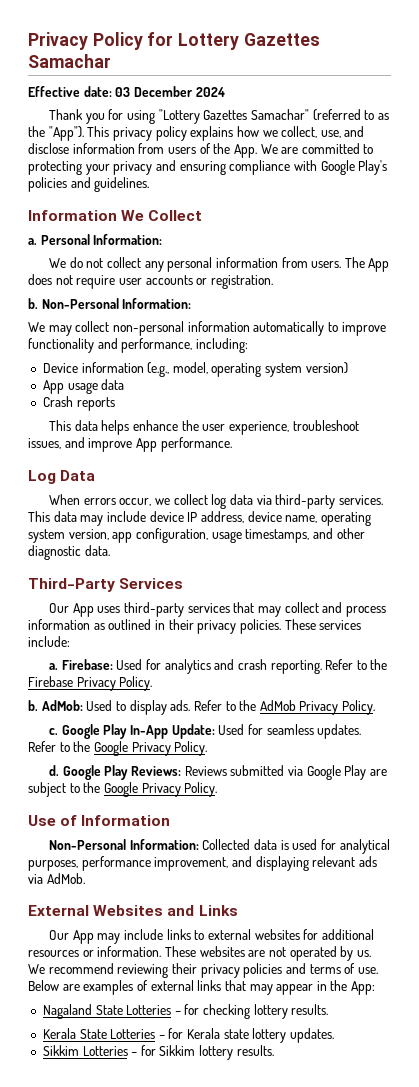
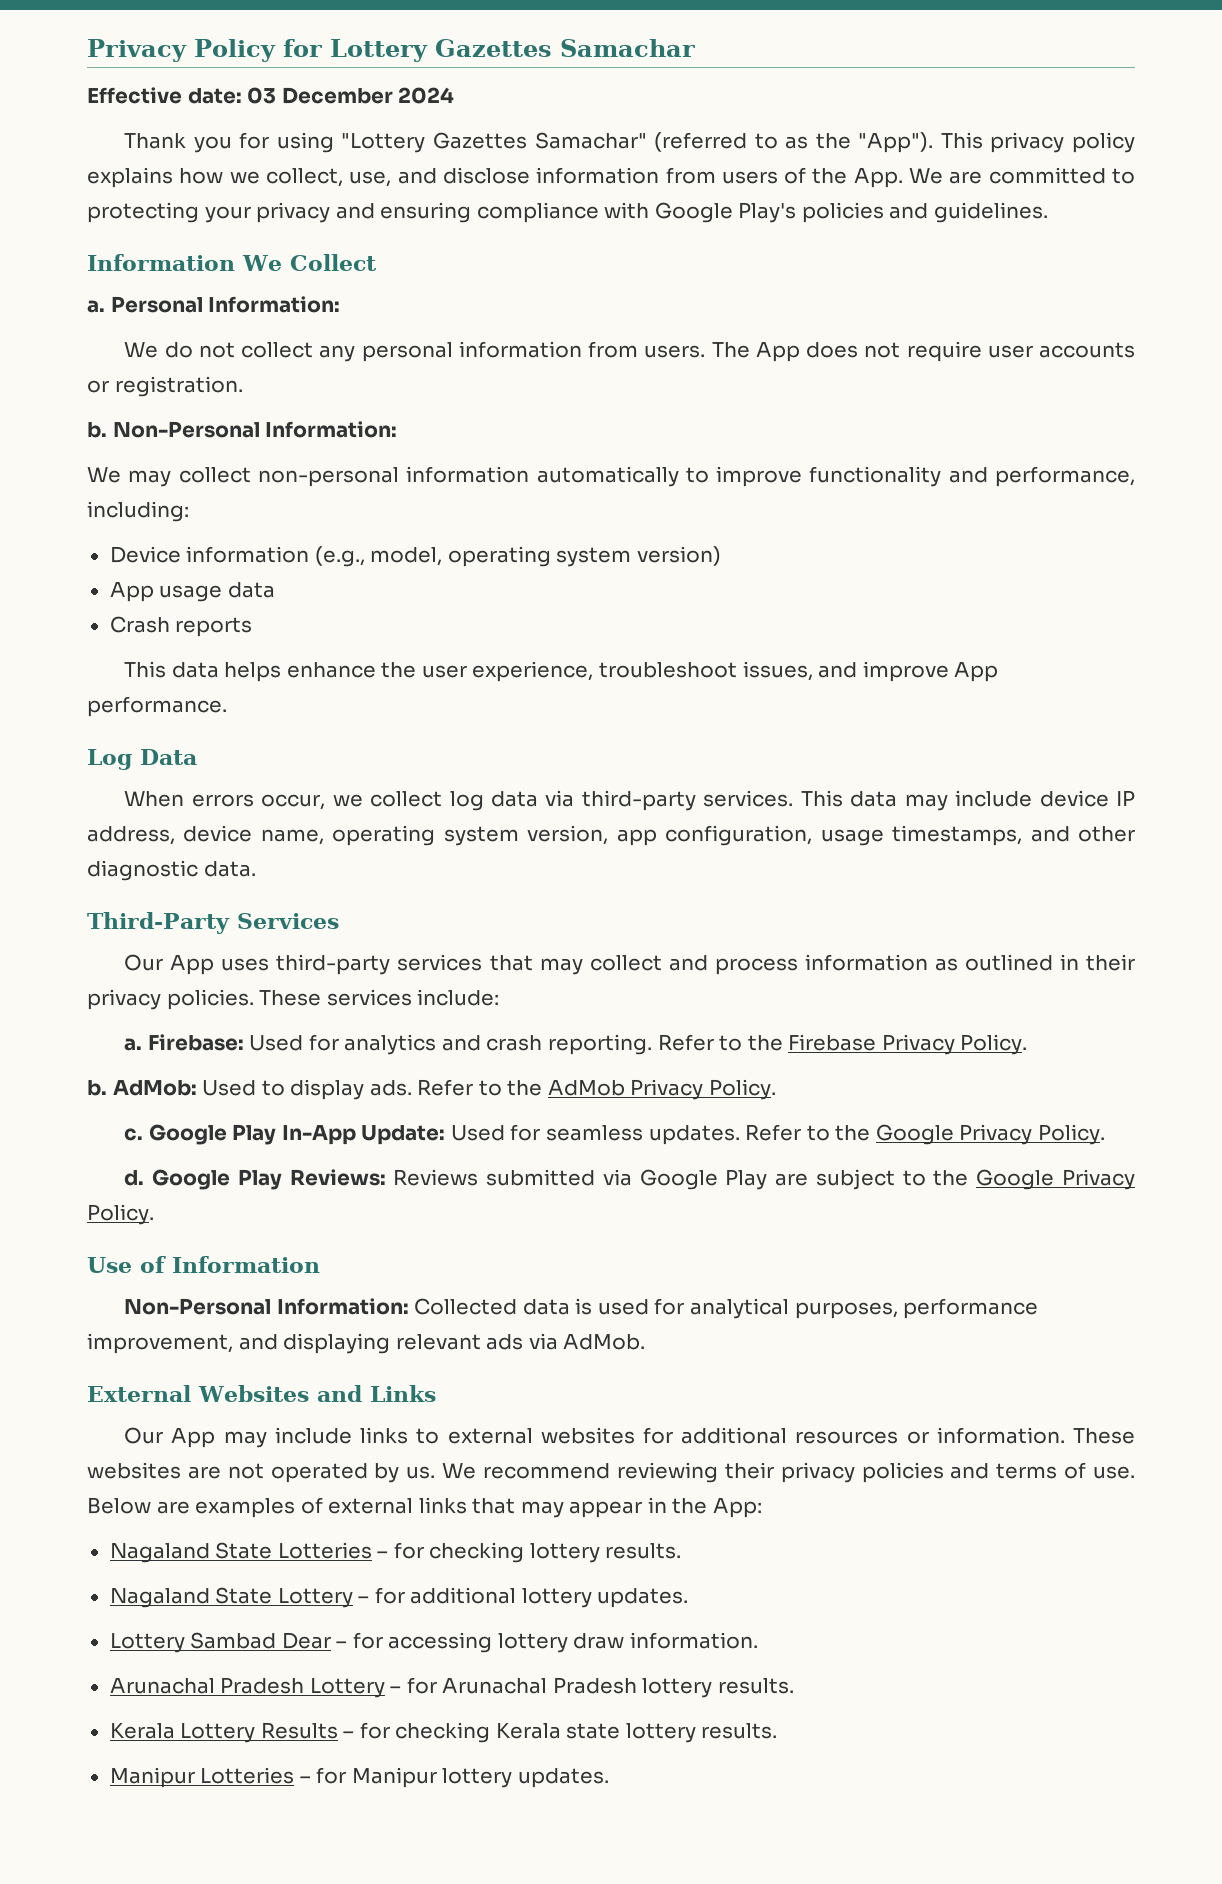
[42,1028,335,1043] [42,1045,274,1060] Kerala State Lotteries – for Kerala state lottery updates. // Sikkim Lotteries – for Sikkim lottery results. -> [109,1587,689,1608] [109,1632,758,1653] [109,1677,794,1698] [109,1722,778,1743] [109,1767,609,1788] Nagaland State Lottery – for additional lottery updates. // Lottery Sambad Dear – for accessing lottery draw information. // Arunachal Pradesh Lottery – for Arunachal Pradesh lottery results. // Kerala Lottery Results – for checking Kerala state lottery results. // Manipur Lotteries – for Manipur lottery updates.

